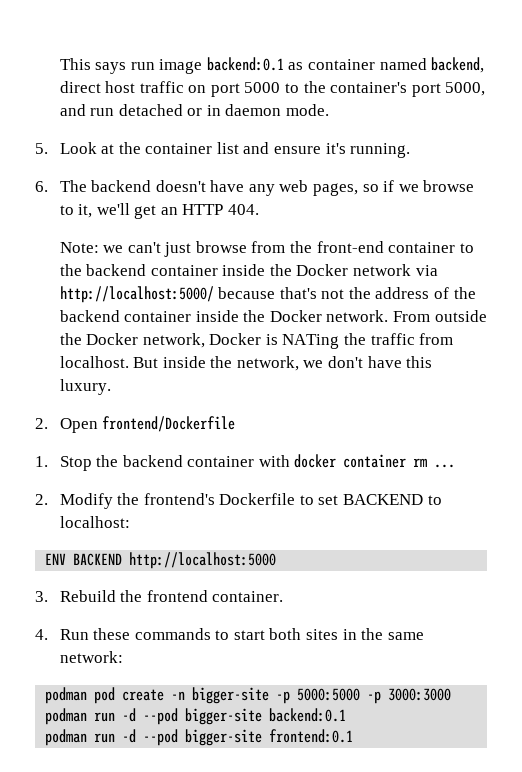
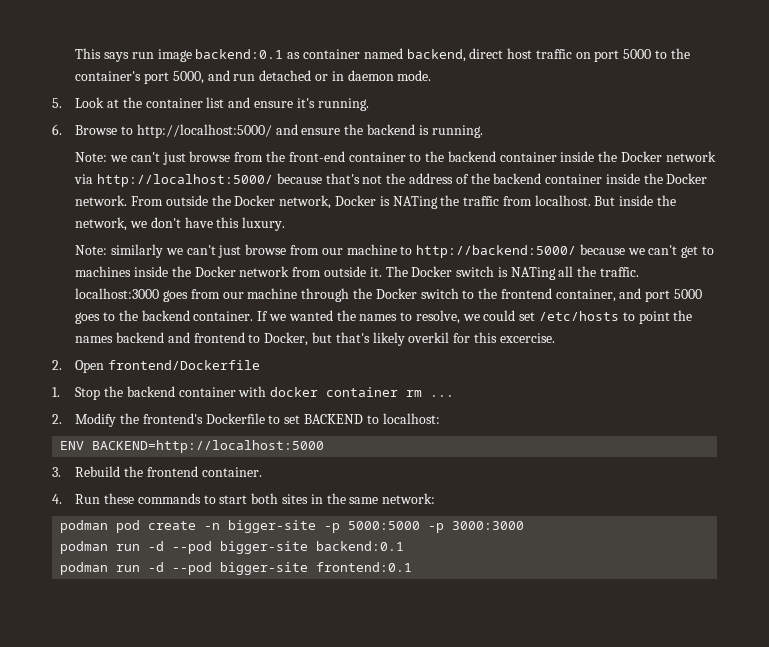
[59,180,475,196] [59,203,260,219] The backend doesn't have any web pages, so if we browse to it, we'll get an HTTP 404. -> [75,124,483,138] Browse to http://localhost:5000/ and ensure the backend is running.
(111, 387) none -> [75,244,715,258] [75,266,640,280] [75,288,703,302] [75,310,693,324] [75,332,555,346] // Note: similarly we can't just browse from our machine to http://backend:5000/ because we can't get to machines inside the Docker network from outside it. The Docker switch is NATing all the traffic. localhost:3000 goes from our machine through the Docker switch to the frontend container, and port 5000 goes to the backend container. If we wanted the names to resolve, we could set /etc/hosts to point the names backend and frontend to Docker, but that's likely overkil for this excercise.
[73,552,277,569] BACKEND http://localhost:5000 -> [92,440,325,453] BACKEND=http://localhost:5000

